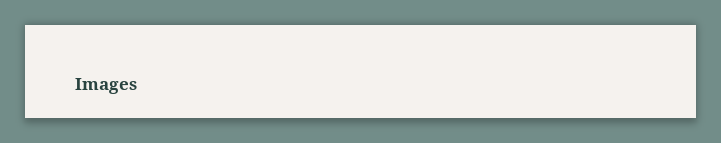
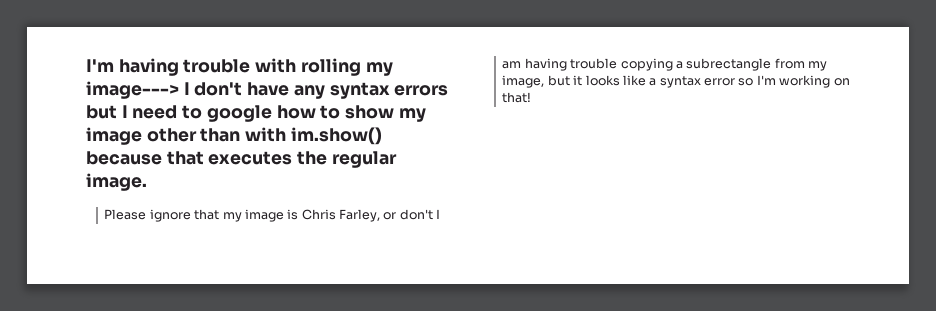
[75,78,137,94] Images -> [86,58,393,76] [86,81,449,99] [86,105,426,122] [86,127,382,145] [86,151,397,168] [86,173,147,191] [104,209,441,222] [502,58,828,71] [502,75,850,88] [502,92,532,103] I'm having trouble with rolling my image---> I don't have any syntax errors but I need to google how to show my image other than with im.show() because that executes the regular image. // Please ignore that my image is Chris Farley, or don't I am having trouble copying a subrectangle from my image, but it looks like a syntax error so I'm working on that!

